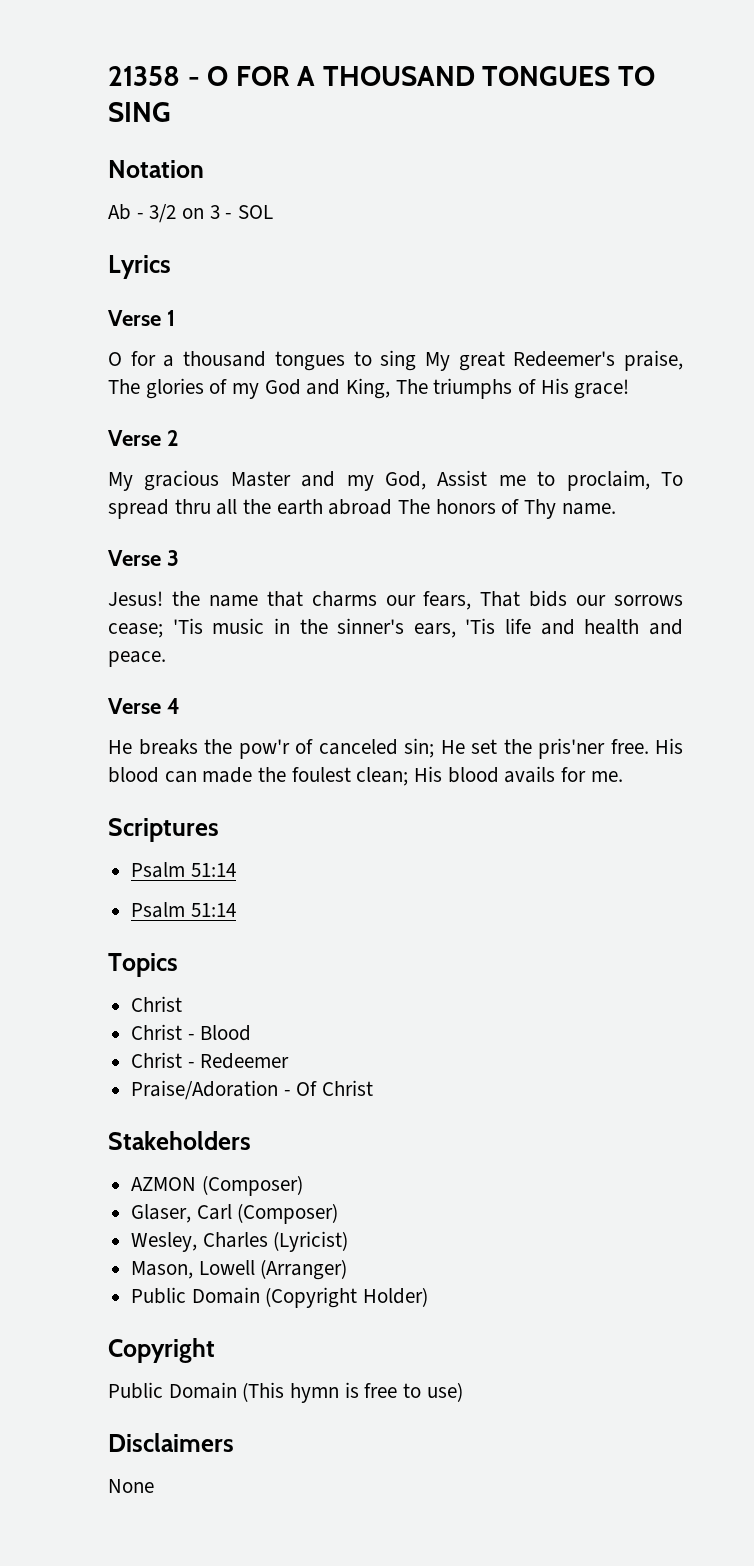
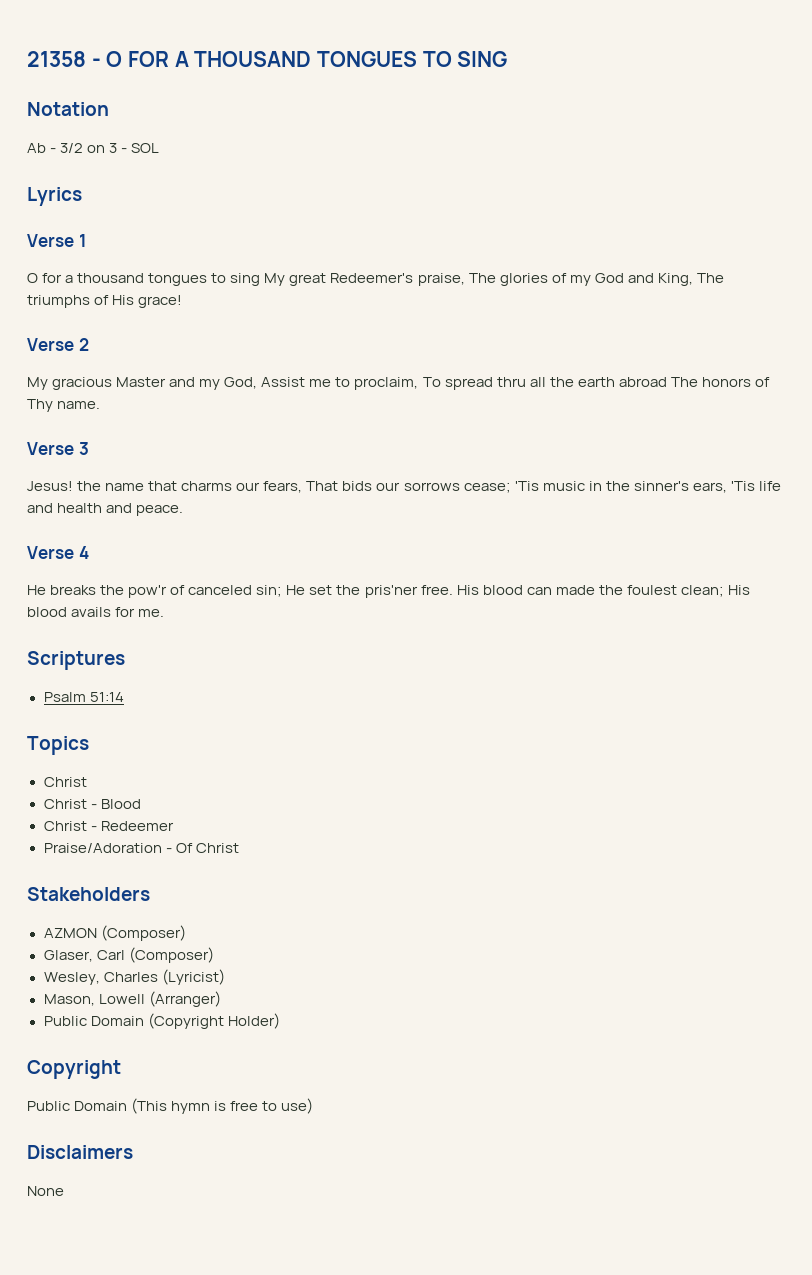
[131,902,236,918] // Psalm 51:14 -> (124, 697) none

